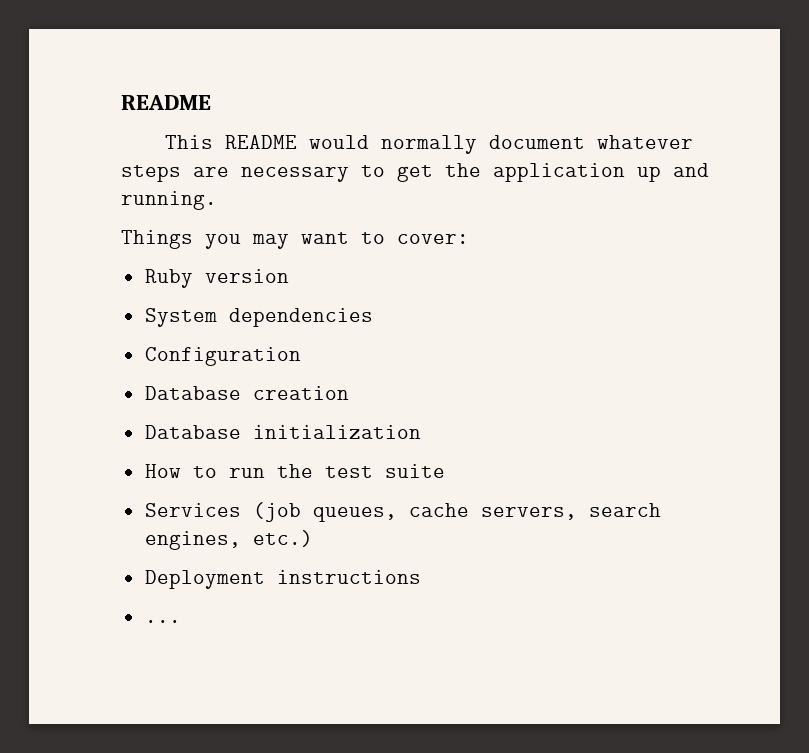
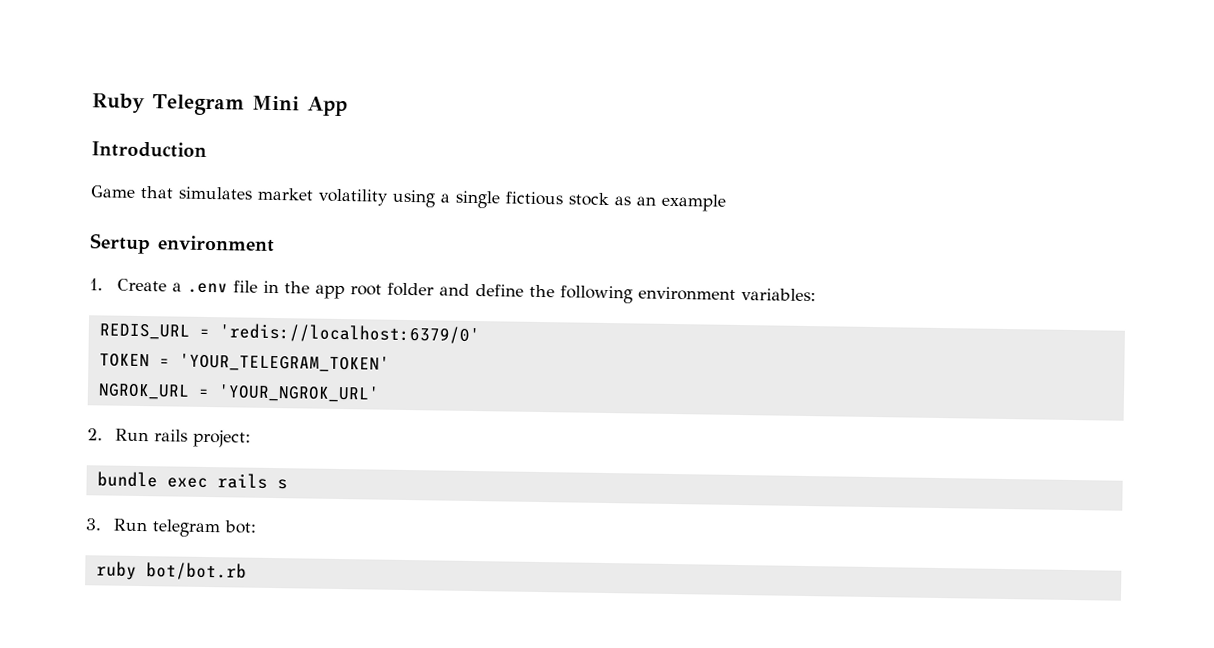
[121,95,211,110] [165,135,694,154] [121,163,709,182] [121,191,217,210] [121,230,469,249] [144,269,289,288] [144,308,373,327] [144,347,301,366] [144,386,349,400] [144,425,421,439] [144,464,445,478] [144,502,661,522] [144,530,313,550] [144,570,421,589] [144,620,181,623] README // This README would normally document whatever steps are necessary to get the application up and running. // Things you may want to cover: // Ruby version // System dependencies // Configuration // Database creation // Database initialization // How to run the test suite // Services (job queues, cache servers, search engines, etc.) // Deployment instructions // ... -> [92,93,348,117] [91,141,207,158] [90,185,726,212] [90,233,275,255] [89,278,817,304] [98,323,480,345] [98,353,390,373] [97,383,380,403] [87,428,252,448] [96,471,288,490] [85,518,258,538] [95,561,247,581] Ruby Telegram Mini App // Introduction // Game that simulates market volatility using a single fictious stock as an example // Sertup environment // 1. Create a .env file in the app root folder and define the following environment variables: // REDIS_URL = 'redis://localhost:6379/0' // TOKEN = 'YOUR_TELEGRAM_TOKEN' // NGROK_URL = 'YOUR_NGROK_URL' // 2. Run rails project: // bundle exec rails s // 3. Run telegram bot: // ruby bot/bot.rb

